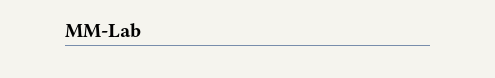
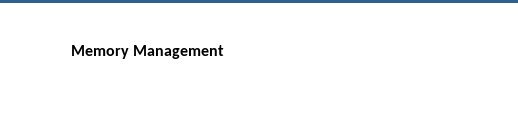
[65,23,141,38] MM-Lab -> [71,45,225,59] Memory Management

